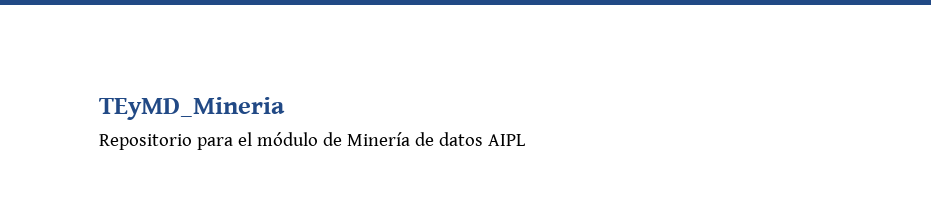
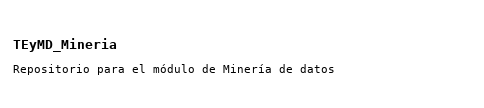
[487,134,525,146] AIPL -> (335, 68) none

